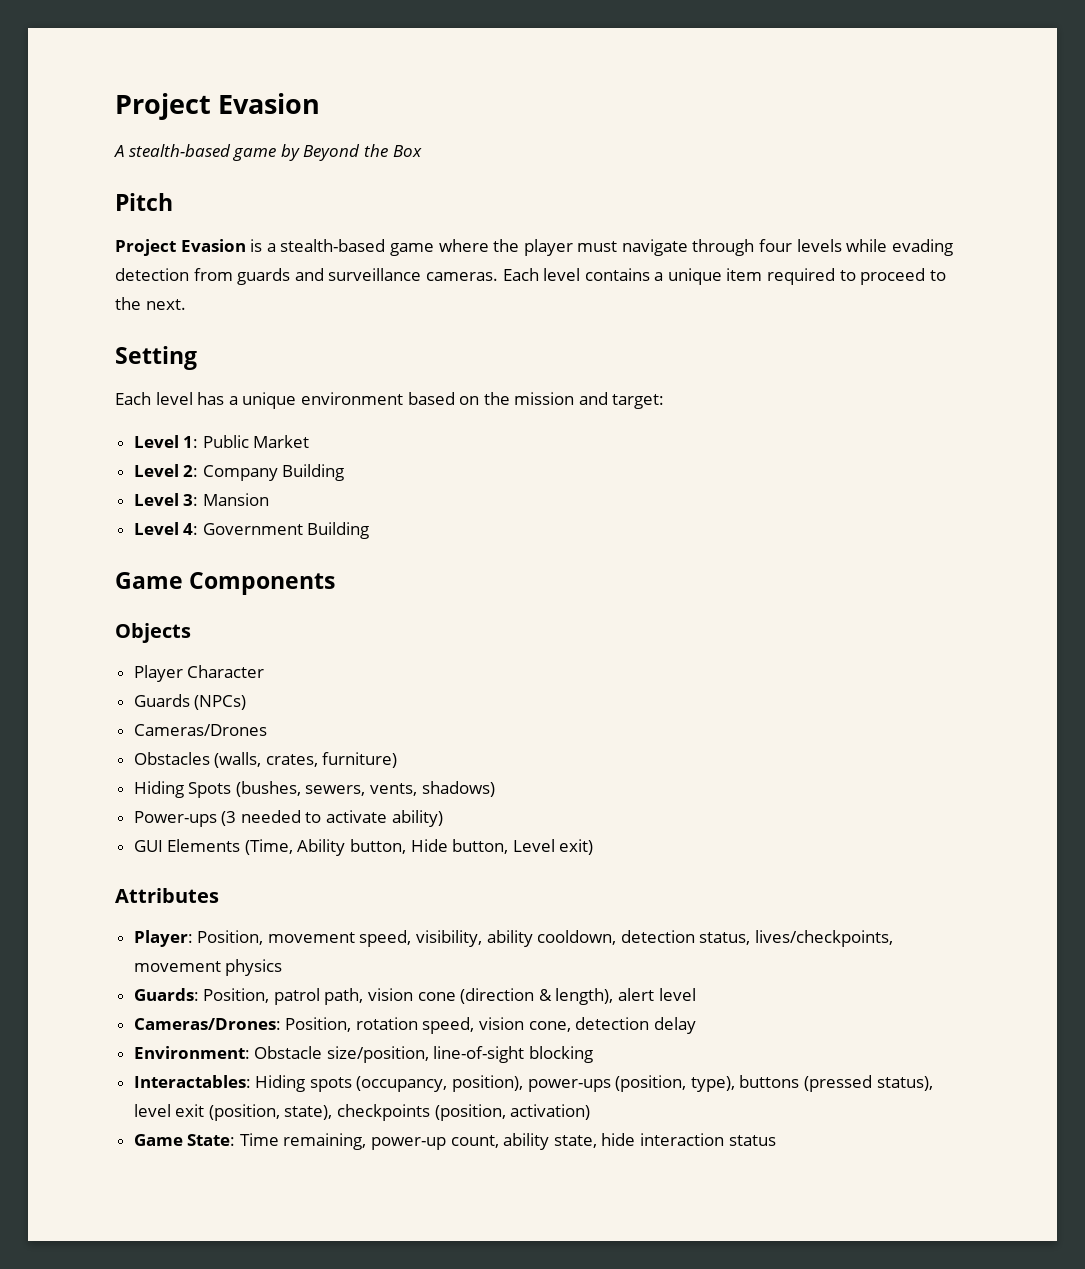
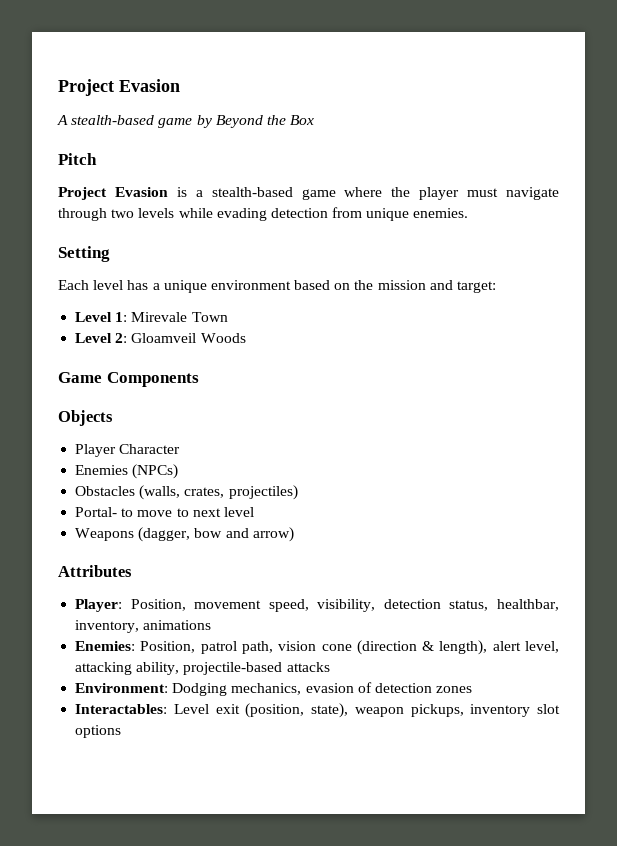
[759,239,793,252] four -> [111,209,135,218] two
[237,268,946,285] [115,297,186,310] guards and surveillance cameras. Each level contains a unique item required to proceed to the next. -> [366,208,469,221] unique enemies.
[202,435,310,448] Public Market -> [131,312,228,322] Mirevale Town
[202,464,345,481] [133,493,269,506] [133,522,370,539] Company Building // Level 3: Mansion // Level 4: Government Building -> [131,333,246,343] Gloamveil Woods
[133,694,190,707] Guards -> [75,465,129,475] Enemies
[133,724,267,736] // Cameras/Drones -> (179, 471) none
[322,752,398,768] [133,781,495,798] [133,810,443,827] [133,839,594,856] furniture) // Hiding Spots (bushes, sewers, vents, shadows) // Power-ups (3 needed to activate ability) // GUI Elements (Time, Ability button, Hide button, Level exit) -> [228,485,298,500] [75,507,254,517] [75,527,294,542] projectiles) // Portal- to move to next level // Weapons (dagger, bow and arrow)
[486,930,894,947] [133,959,283,976] [133,988,199,1001] ability cooldown, detection status, lives/checkpoints, movement physics // Guards: -> [383,599,559,611] [75,620,212,633] [75,641,136,651] detection status, healthbar, inventory, animations // Enemies:
[658,988,696,1001] [133,1017,696,1034] [133,1046,594,1063] [133,1075,933,1092] [133,1104,591,1121] [133,1133,776,1150] level // Cameras/Drones: Position, rotation speed, vision cone, detection delay // Environment: Obstacle size/position, line-of-sight blocking // Interactables: Hiding spots (occupancy, position), power-ups (position, type), buttons (pressed status), level exit (position, state), checkpoints (position, activation) // Game State: Time remaining, power-up count, ability state, hide interaction status -> [525,641,559,653] [75,662,330,675] [75,682,473,696] [75,703,560,718] [75,725,122,738] level, attacking ability, projectile-based attacks // Environment: Dodging mechanics, evasion of detection zones // Interactables: Level exit (position, state), weapon pickups, inventory slot options

